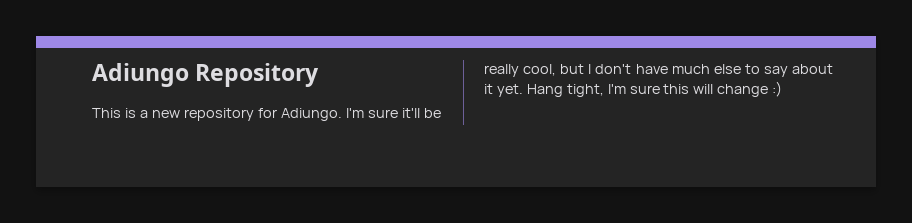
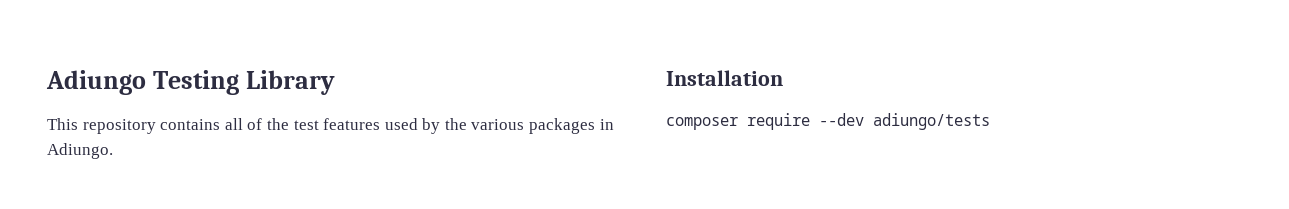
[195,63,320,87] Repository -> [152,70,335,95] Testing Library
[125,108,441,121] [484,64,834,77] [484,81,783,97] is a new repository for Adiungo. I'm sure it'll be really cool, but I don't have much else to say about it yet. Hang tight, I'm sure this will change :) -> [82,118,614,134] [47,143,113,159] [666,70,783,86] [666,113,990,130] repository contains all of the test features used by the various packages in Adiungo. // Installation // composer require --dev adiungo/tests

